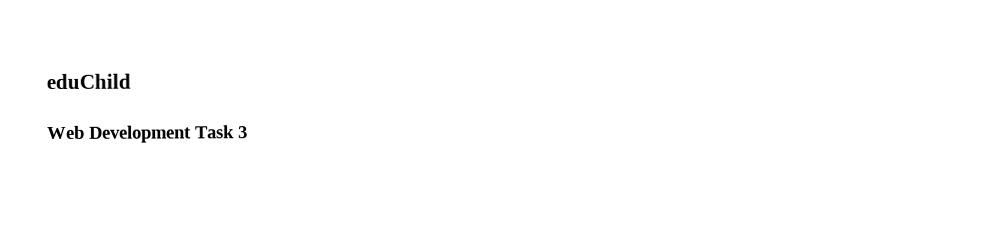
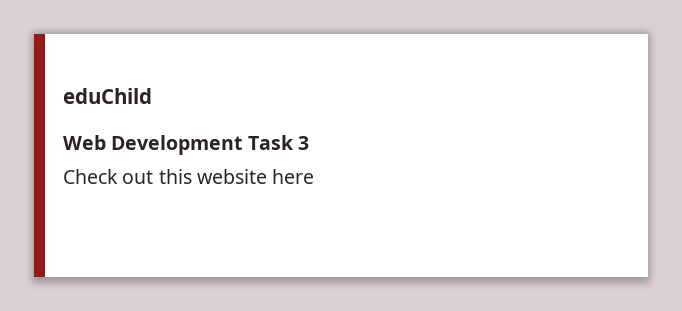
(248, 132) none -> [63,169,315,184] // Check out this website here

